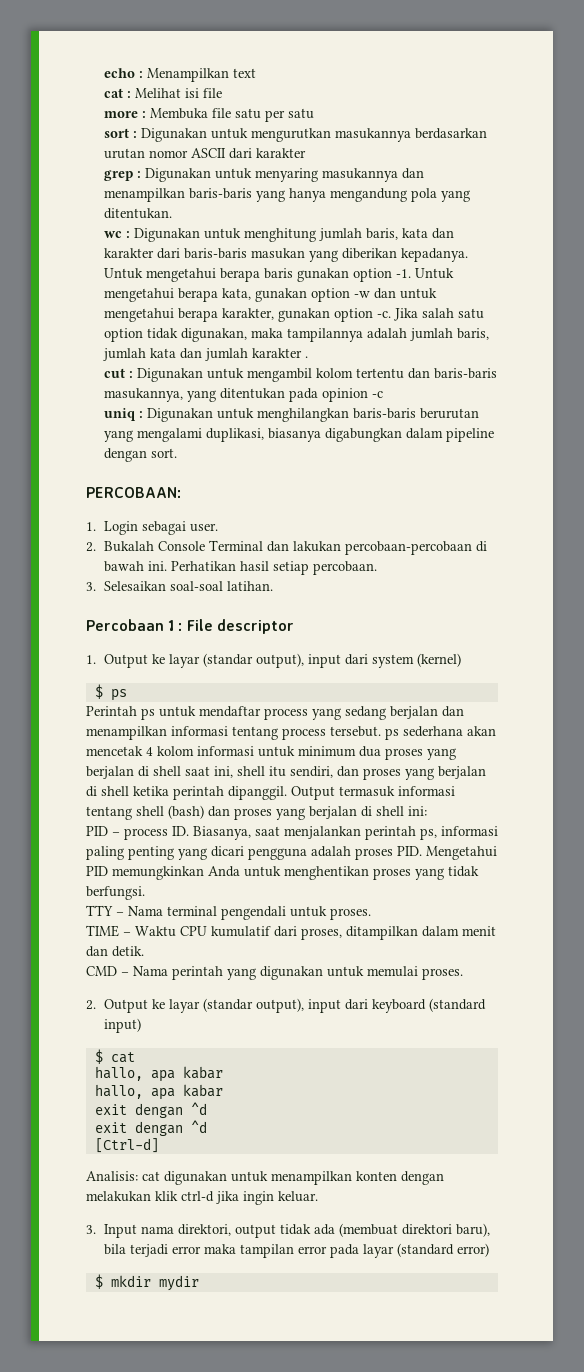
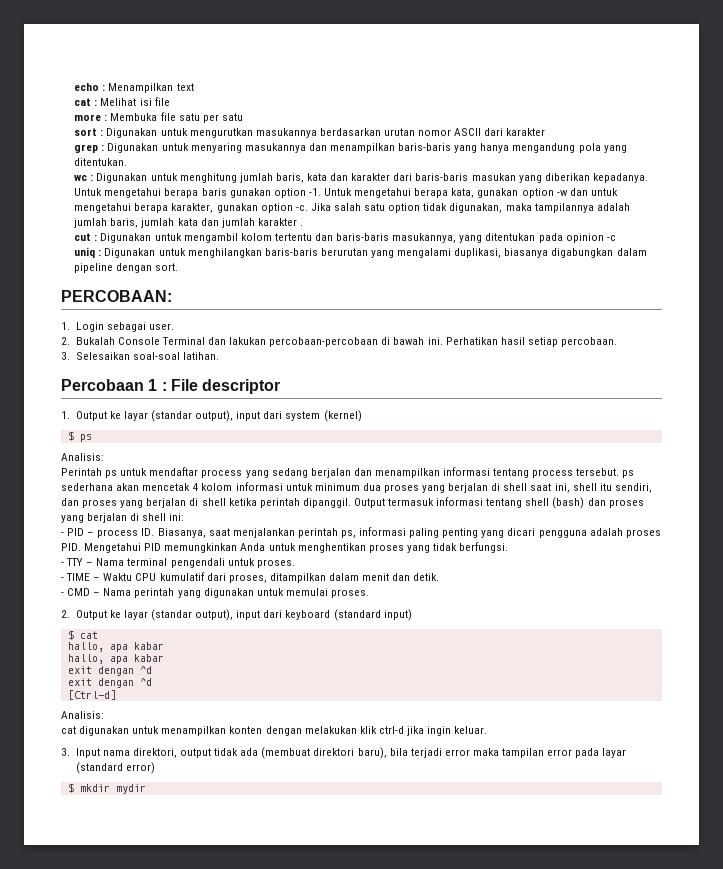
(127, 695) none -> [61,453,104,461] // Analisis:
(427, 811) none -> [61,532,64,536] -
(145, 893) none -> [61,562,64,566] -
(371, 914) none -> [61,577,64,581] -
(144, 951) none -> [61,592,64,596] -
(138, 1176) none -> (104, 715) //

